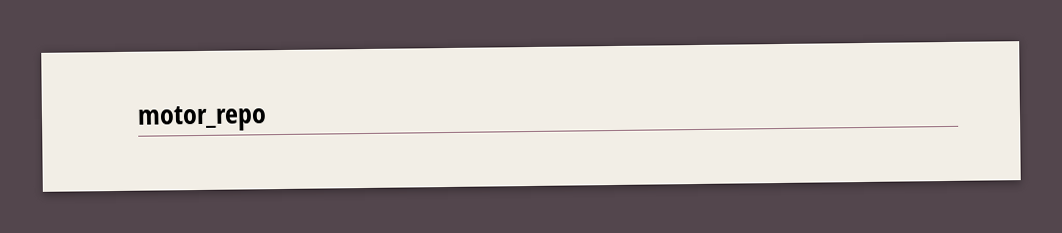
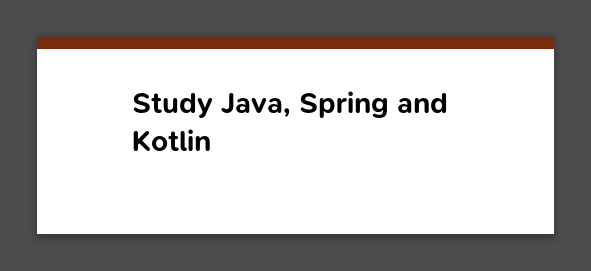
[137,105,267,132] motor_repo -> [132,91,448,118] [132,129,211,152] Study Java, Spring and Kotlin

